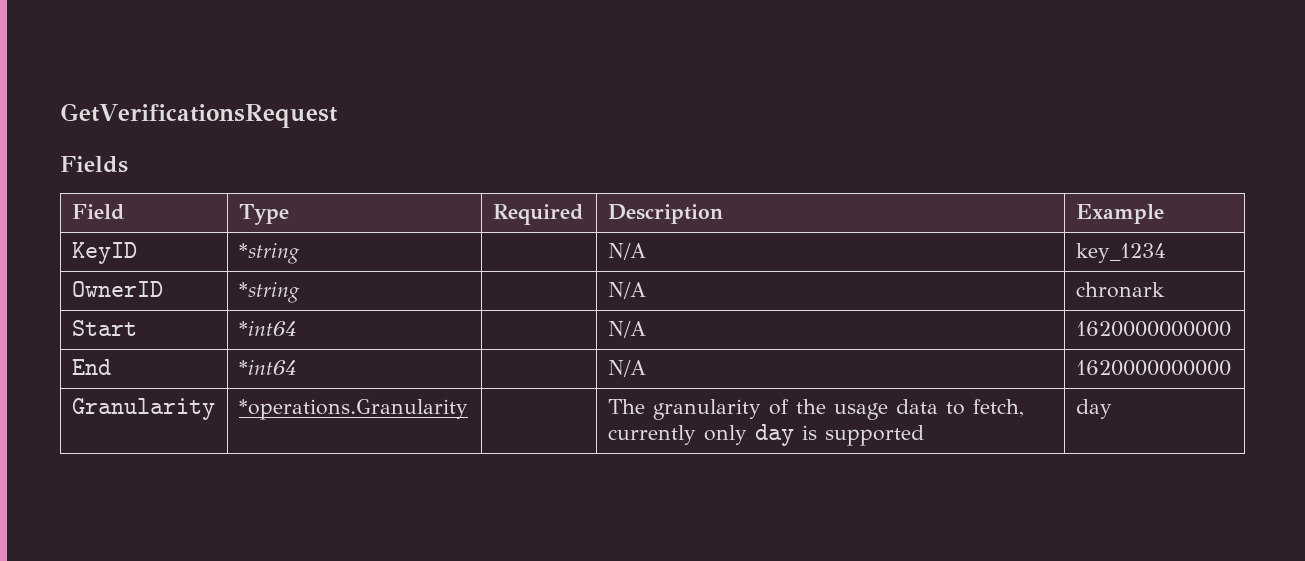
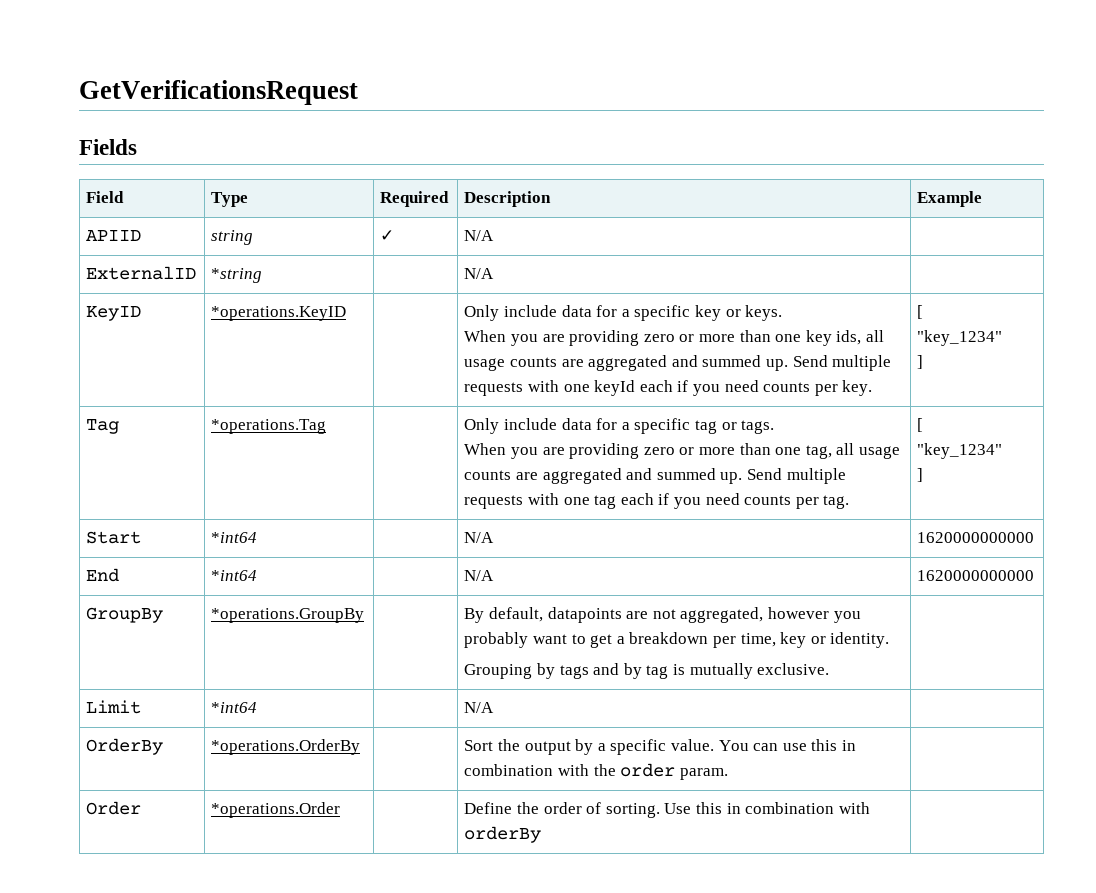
[71,242,137,264] [238,243,300,264] [607,243,646,260] [1075,243,1166,263] [71,281,163,297] [238,282,300,303] [607,282,646,299] [1075,282,1165,298] KeyID | *string | | N/A | key_1234 // OwnerID | *string | | N/A | chronark -> [86,230,142,241] [211,230,254,245] [380,230,395,241] [464,230,495,241] [86,266,197,280] [211,268,263,283] [464,268,495,279] [86,306,142,321] [211,306,347,321] [464,305,783,321] [464,330,884,346] [464,355,892,371] [464,380,873,396] [917,305,924,319] [917,330,1003,346] [917,355,924,369] [86,419,120,434] [211,419,327,434] [464,418,775,434] [464,443,900,459] [464,468,846,484] [464,493,850,509] [917,418,924,432] [917,443,1003,459] [917,468,924,482] APIID | string | ✓ | N/A | // ExternalID | *string | | N/A | // KeyID | *operations.KeyID | | Only include data for a specific key or keys. // When you are providing zero or more than one key ids, all usage counts are aggregated and summed up. Send multiple requests with one keyId each if you need counts per key. | [ // "key_1234" // ] // Tag | *operations.Tag | | Only include data for a specific tag or tags. // When you are providing zero or more than one tag, all usage counts are aggregated and summed up. Send multiple requests with one tag each if you need counts per tag. | [ // "key_1234" // ]
[71,398,215,420] [238,399,468,420] [607,399,1024,420] [607,424,924,446] [1075,399,1112,419] Granularity | *operations.Granularity | | The granularity of the usage data to fetch, currently only day is supported | day -> [86,607,164,623] [211,608,365,623] [464,607,861,623] [464,632,890,648] [464,663,830,679] [86,700,142,714] [211,702,258,713] [464,702,495,713] [86,738,164,755] [211,739,361,755] [464,739,856,755] [464,763,728,780] [86,801,142,815] [211,802,341,818] [464,802,870,818] [464,826,542,843] GroupBy | *operations.GroupBy | | By default, datapoints are not aggregated, however you probably want to get a breakdown per time, key or identity. // Grouping by tags and by tag is mutually exclusive. | // Limit | *int64 | | N/A | // OrderBy | *operations.OrderBy | | Sort the output by a specific value. You can use this in combination with the order param. | // Order | *operations.Order | | Define the order of sorting. Use this in combination with orderBy |

